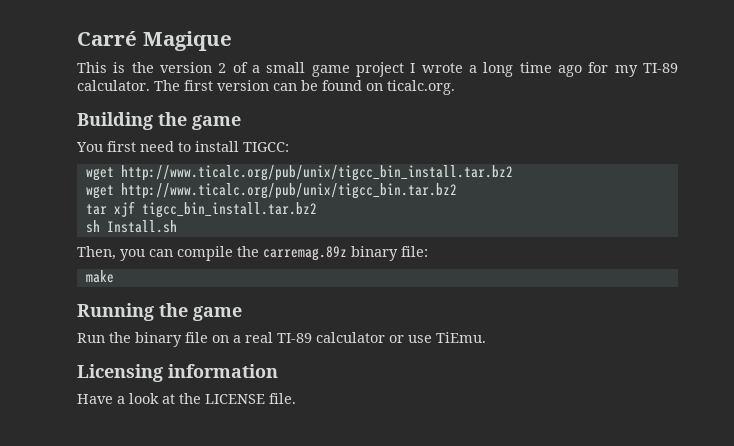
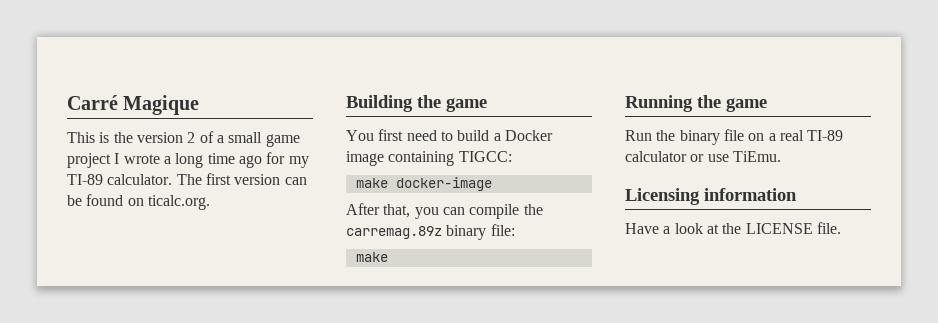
[195,141,289,152] [85,165,513,181] [85,183,457,199] [85,201,317,218] [85,220,177,233] [77,246,116,260] install TIGCC: // wget http://www.ticalc.org/pub/unix/tigcc_bin_install.tar.bz2 // wget http://www.ticalc.org/pub/unix/tigcc_bin.tar.bz2 // tar xjf tigcc_bin_install.tar.bz2 // sh Install.sh // Then, -> [457,130,553,141] [346,151,512,166] [355,177,492,191] [346,203,411,218] build a Docker image containing TIGCC: // make docker-image // After that,

